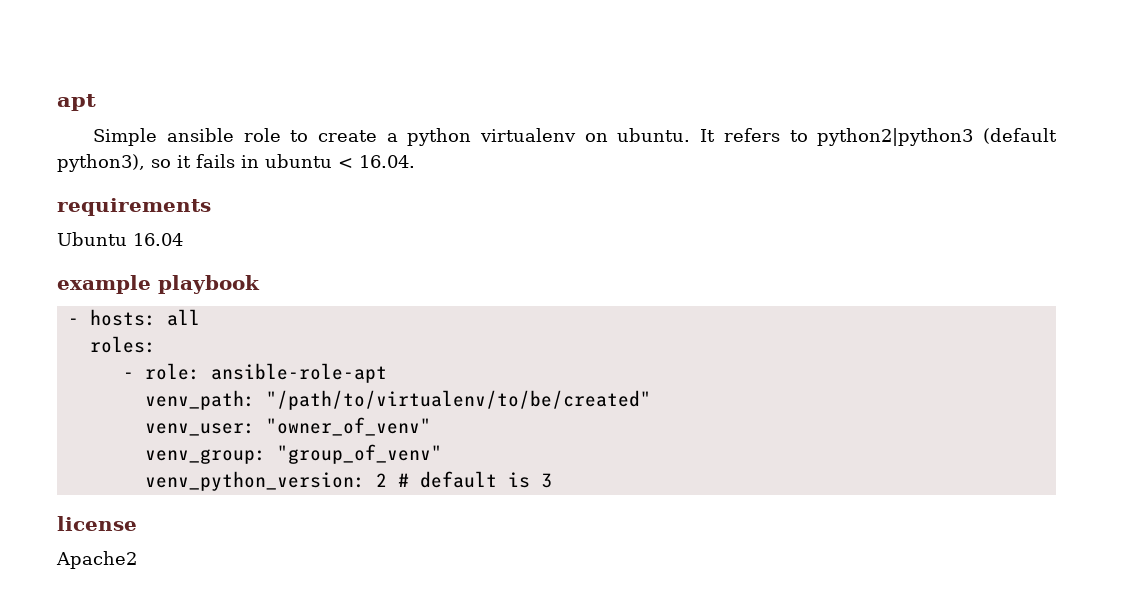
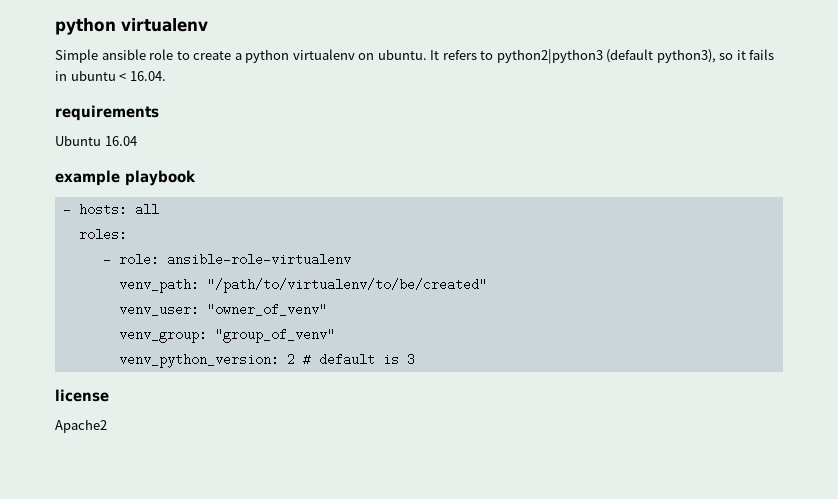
[57,94,96,111] apt -> [55,18,208,35] python virtualenv
[210,363,387,383] ansible-role-apt -> [166,253,351,266] ansible-role-virtualenv

